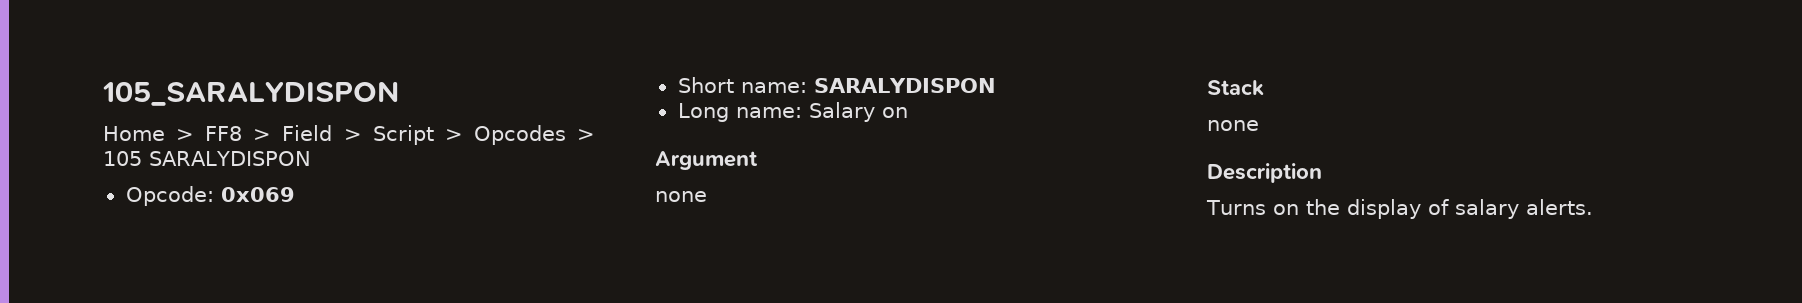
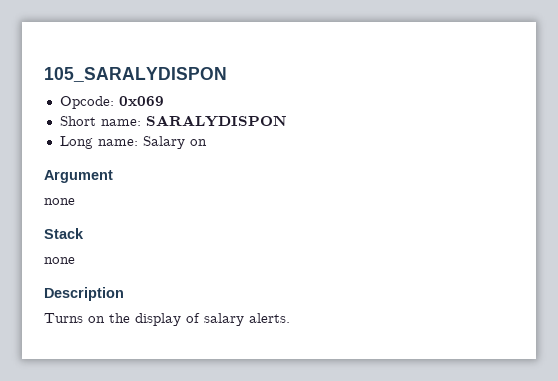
[103,125,595,145] [103,151,311,166] // Home > FF8 > Field > Script > Opcodes > 105 SARALYDISPON -> (227, 74) none

